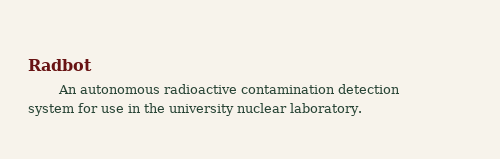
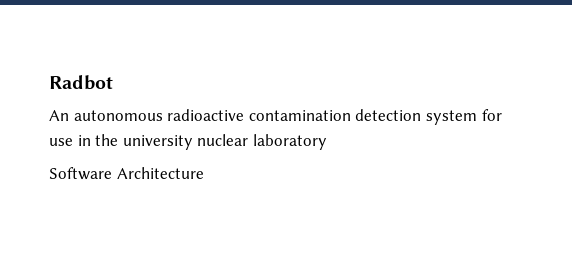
[290,103,362,116] laboratory. -> [252,134,327,150] [49,167,204,180] laboratory // Software Architecture

